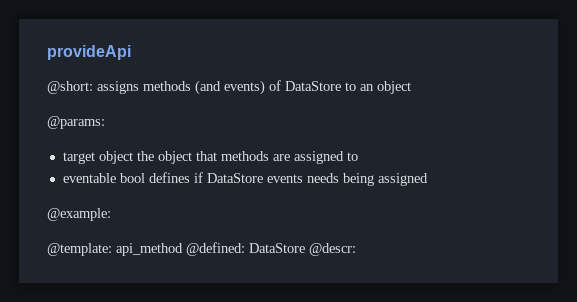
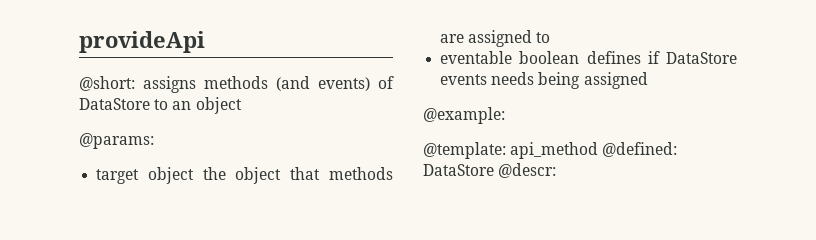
[119,173,145,183] bool -> [519,51,580,64] boolean

